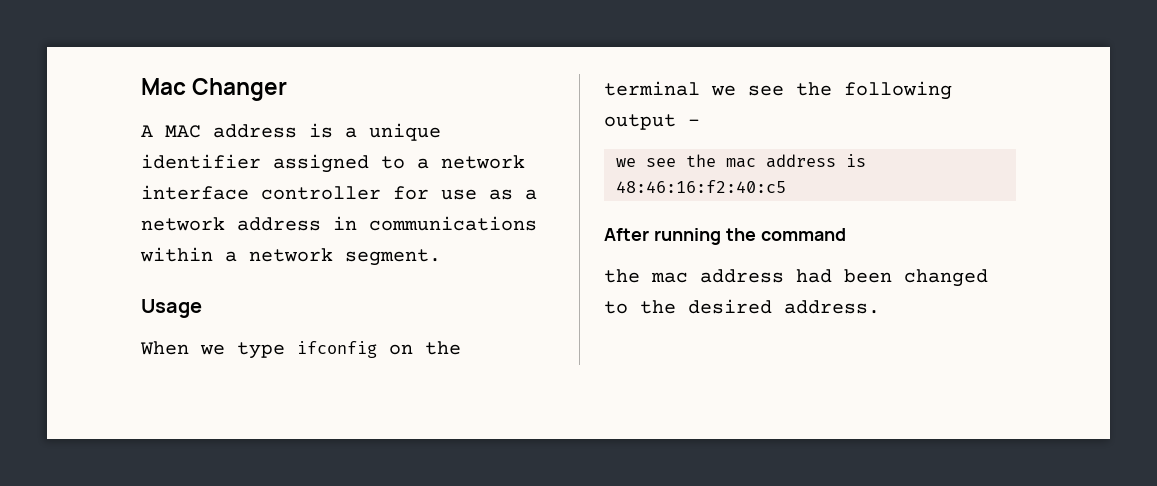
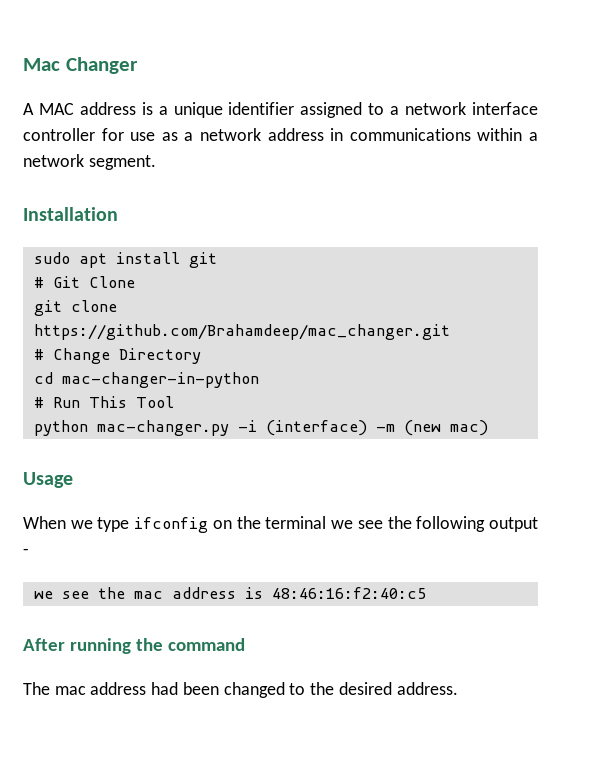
(441, 257) none -> [23,207,118,221] [33,252,217,268] [33,276,135,288] [33,300,117,316] [33,324,450,340] [33,348,201,364] [33,372,259,388] [33,396,174,408] [33,420,488,436] // Installation // sudo apt install git // # Git Clone // git clone https://github.com/Brahamdeep/mac_changer.git // # Change Directory // cd mac-changer-in-python // # Run This Tool // python mac-changer.py -i (interface) -m (new mac)
[604,269,640,283] the -> [23,682,50,695] The

